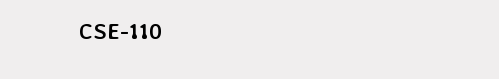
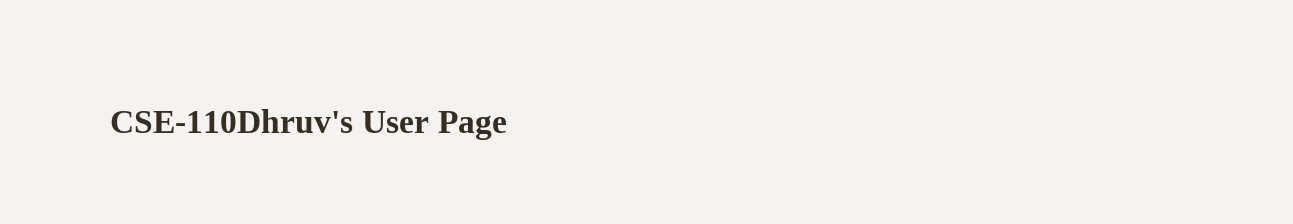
[79,23,162,39] CSE-110 -> [110,109,508,140] CSE-110Dhruv's User Page

